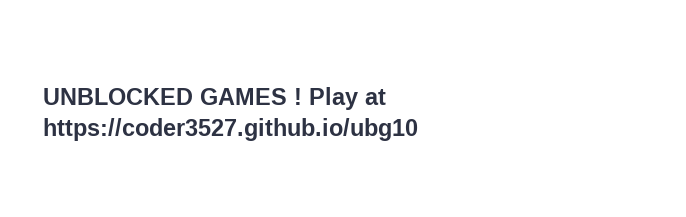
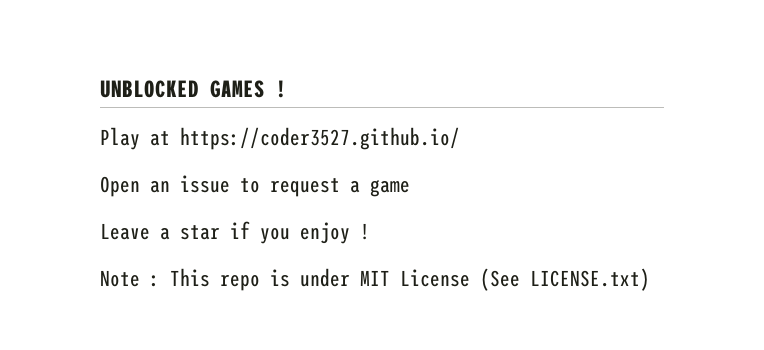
(302, 96) none -> (287, 89) //
[43,118,418,141] https://coder3527.github.io/ubg10 -> [180,127,460,150] [100,175,410,197] [100,221,370,244] [100,268,650,291] https://coder3527.github.io/ // Open an issue to request a game // Leave a star if you enjoy ! // Note : This repo is under MIT License (See LICENSE.txt)

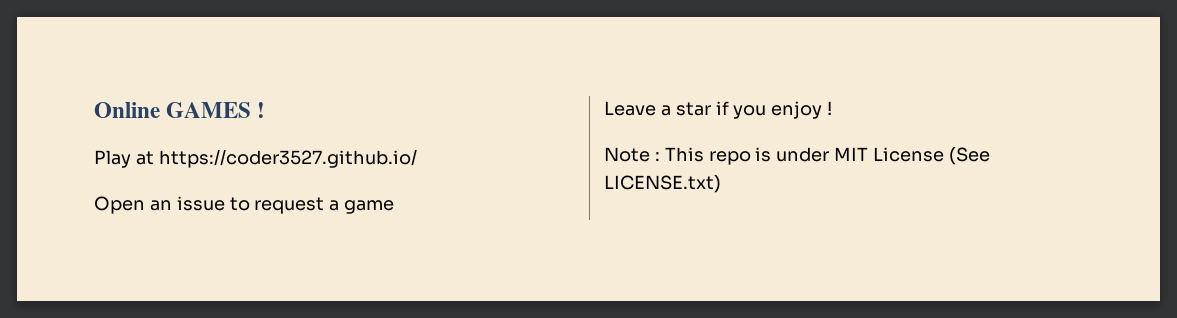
[100,80,199,98] UNBLOCKED -> [94,102,160,118] Online

